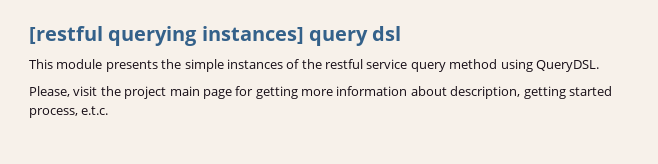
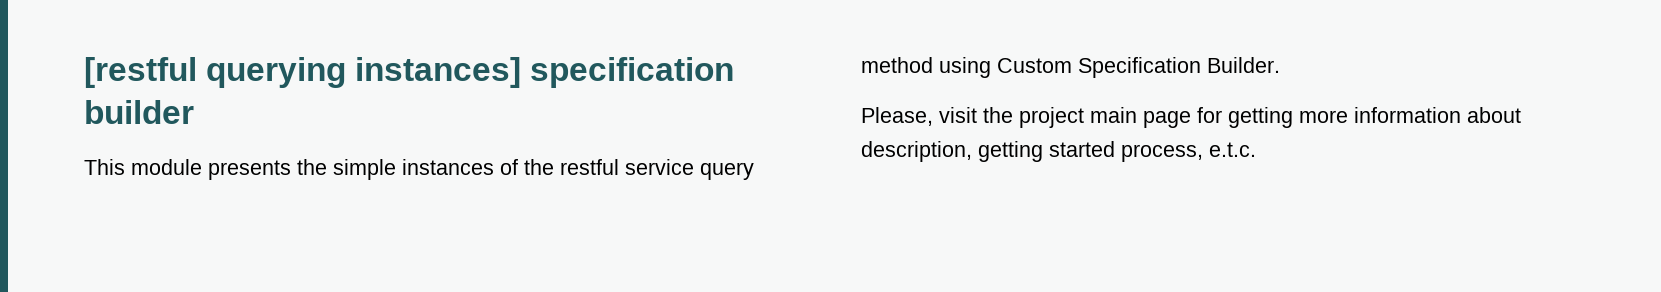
[308,26,402,46] query dsl -> [530,57,735,88] [84,100,194,124] specification builder
[535,60,599,72] QueryDSL. -> [997,57,1280,78] Custom Specification Builder.

